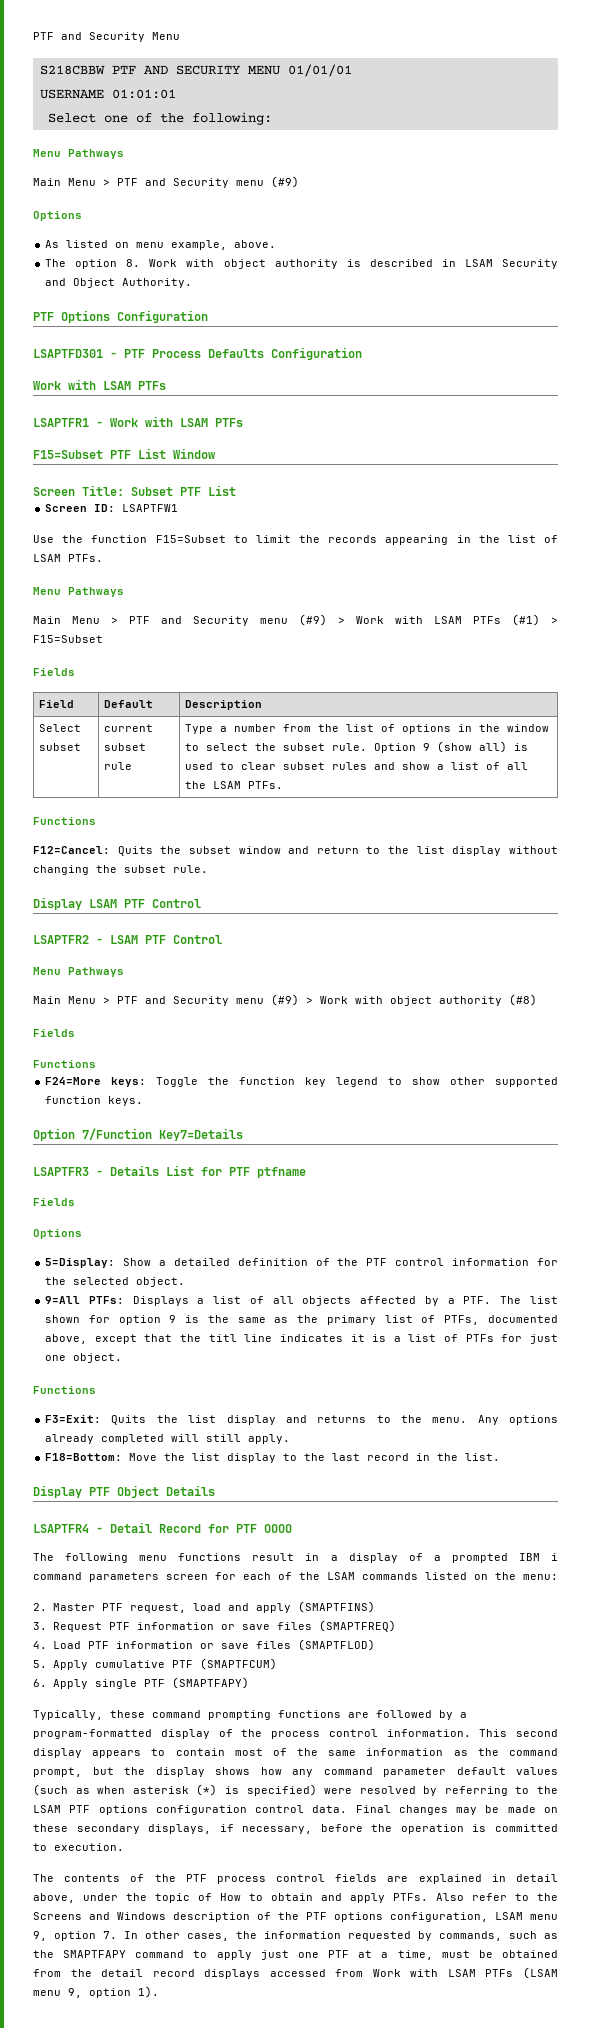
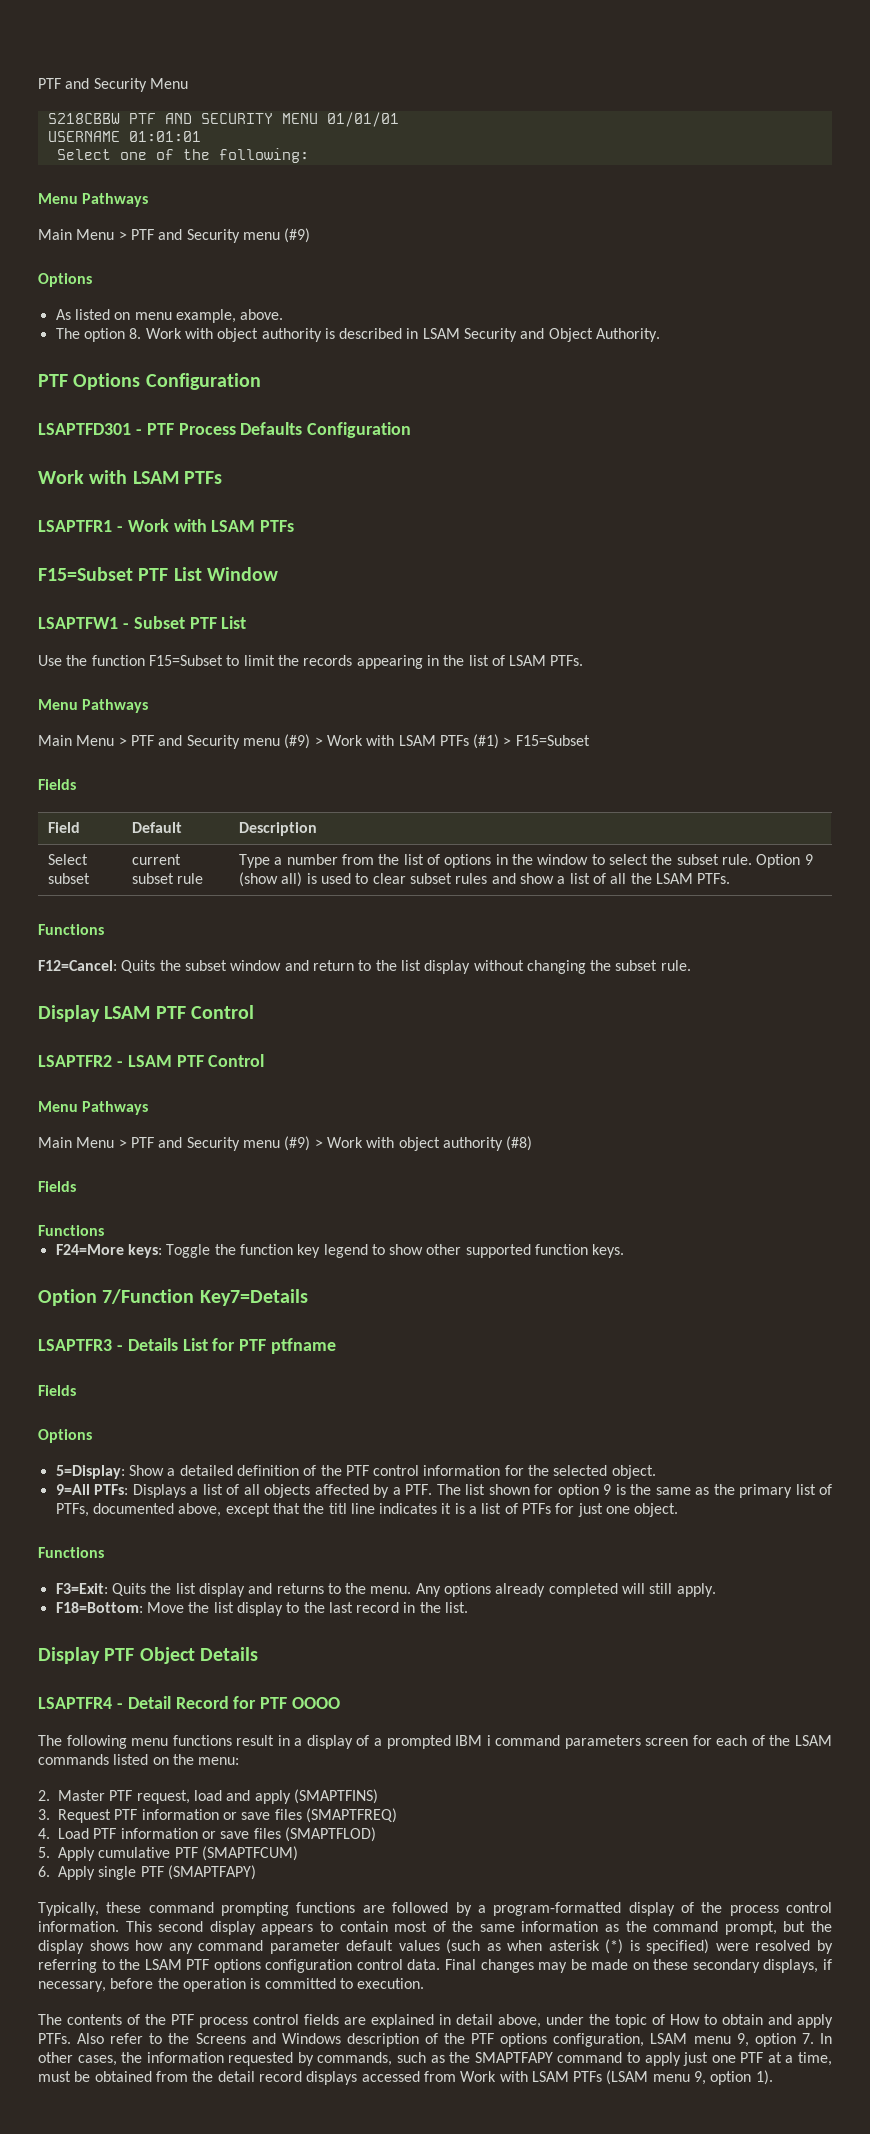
[33,485,124,496] Screen Title: -> [38,617,129,629] LSAPTFW1 -
[45,504,179,512] // Screen ID: LSAPTFW1 -> (247, 622) none

